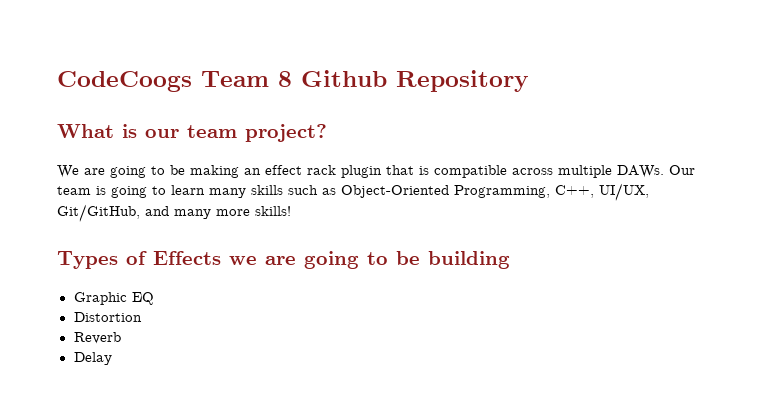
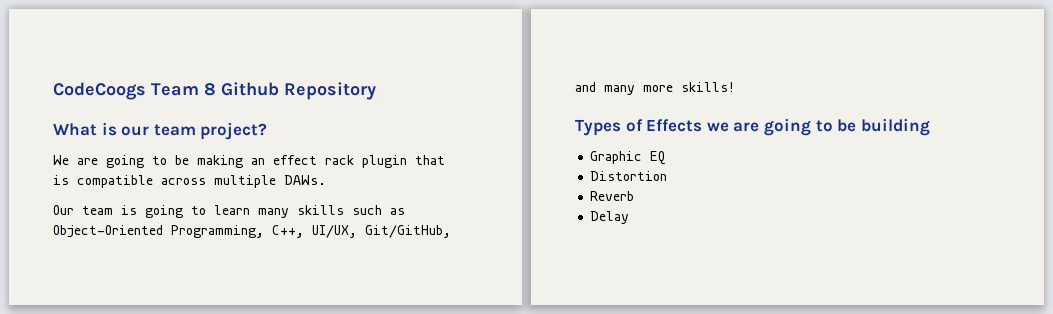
(664, 171) none -> (326, 180) //

